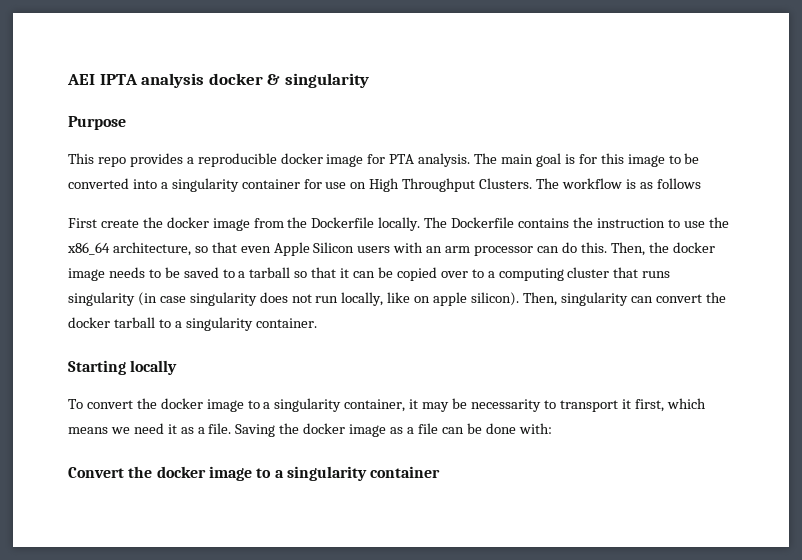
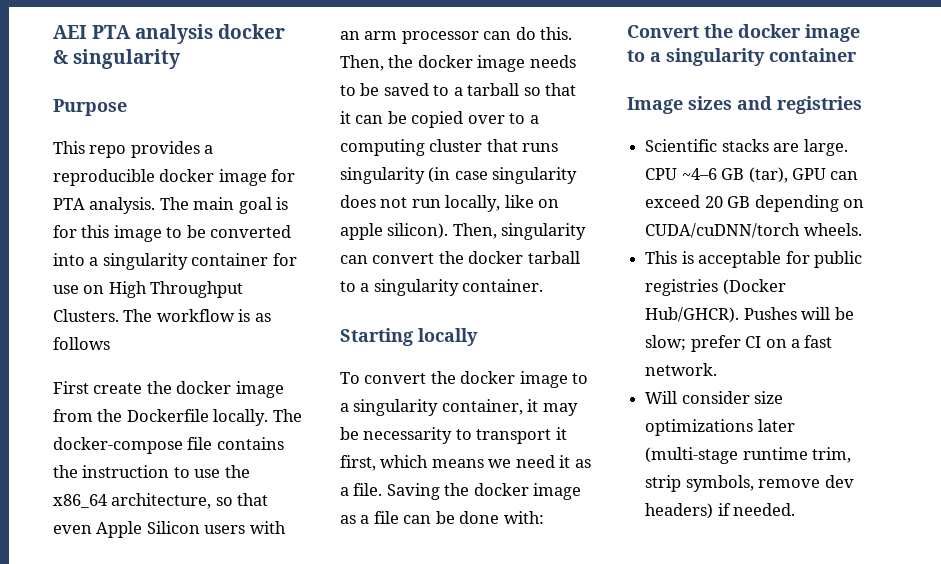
[99,74,138,85] IPTA -> [92,25,132,39] PTA
[451,217,515,228] Dockerfile -> [53,437,213,454] docker-compose file
(441, 472) none -> [627,96,862,114] [645,139,848,156] [645,167,859,183] [645,195,864,212] [645,223,862,238] [645,251,862,268] [645,279,786,296] [645,307,854,323] [645,335,833,352] [645,363,718,376] [645,391,784,404] [645,419,795,436] [645,447,852,464] [645,475,854,492] [645,503,796,519] // Image sizes and registries // Scientific stacks are large. CPU ~4–6 GB (tar), GPU can exceed 20 GB depending on CUDA/cuDNN/torch wheels. // This is acceptable for public registries (Docker Hub/GHCR). Pushes will be slow; prefer CI on a fast network. // Will consider size optimizations later (multi-stage runtime trim, strip symbols, remove dev headers) if needed.

